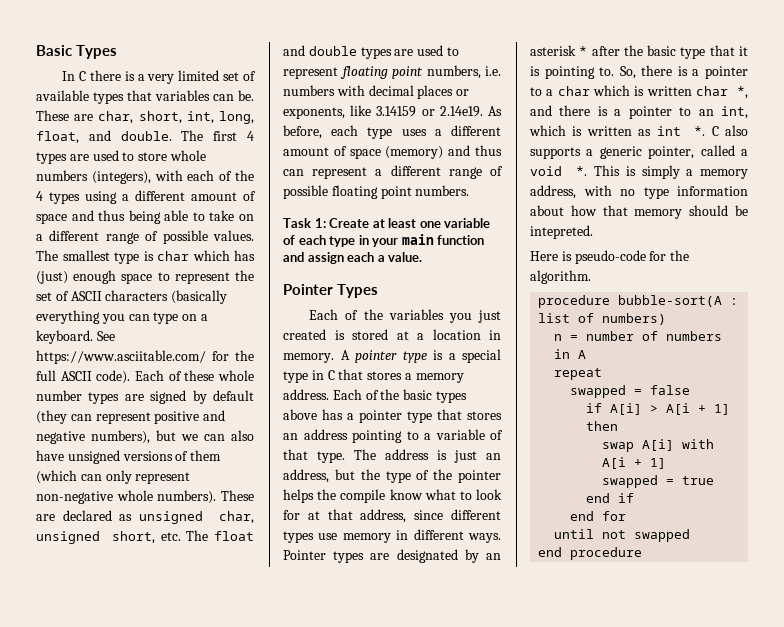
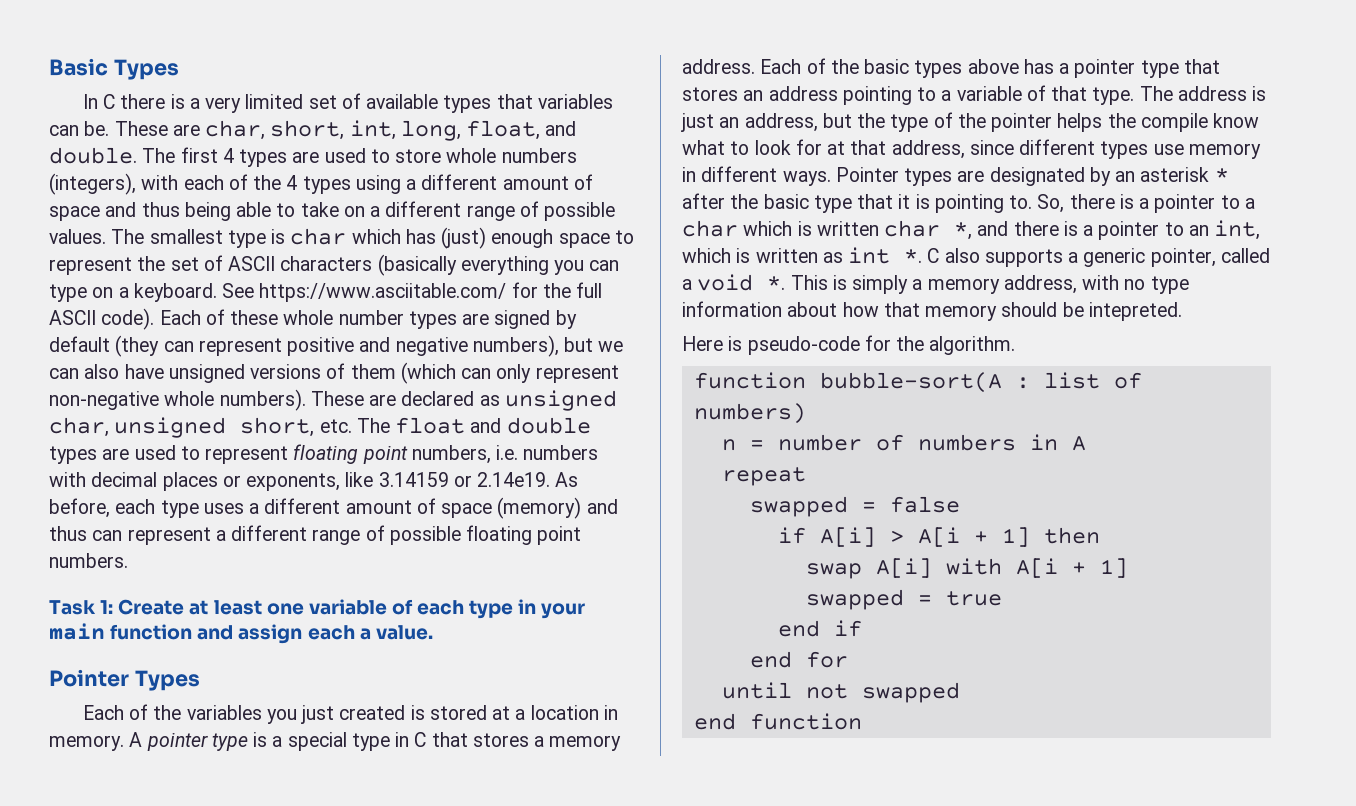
[538,295,611,308] procedure -> [693,372,806,389] function
[570,547,643,560] procedure -> [749,713,862,730] function

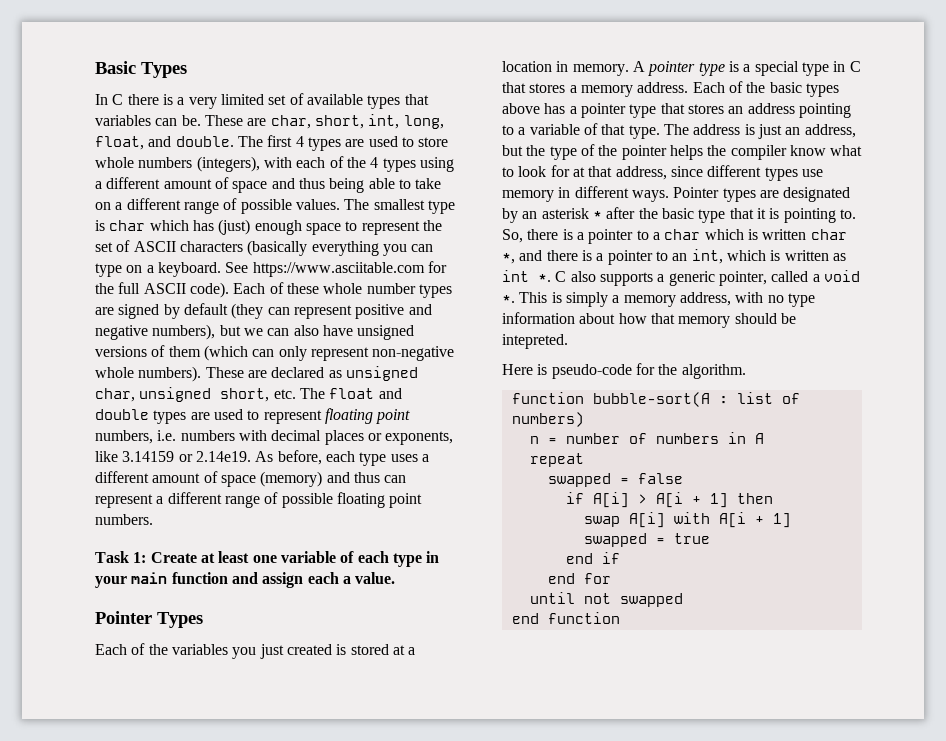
[259,283,507,302] https://www.asciitable.com/ -> [252,262,425,277] https://www.asciitable.com
[1140,113,1208,132] compile -> [730,145,787,160] compiler

